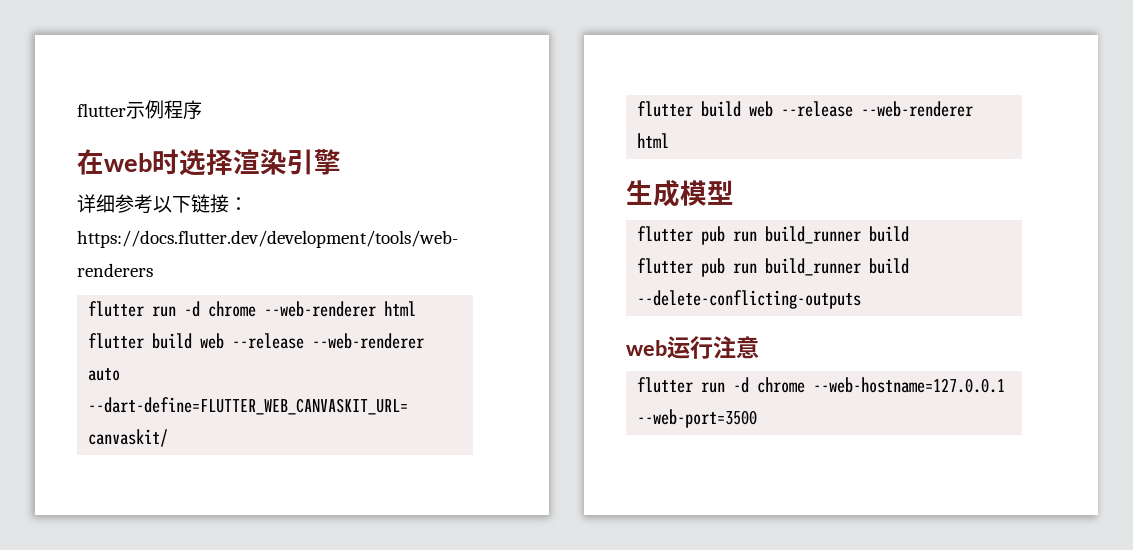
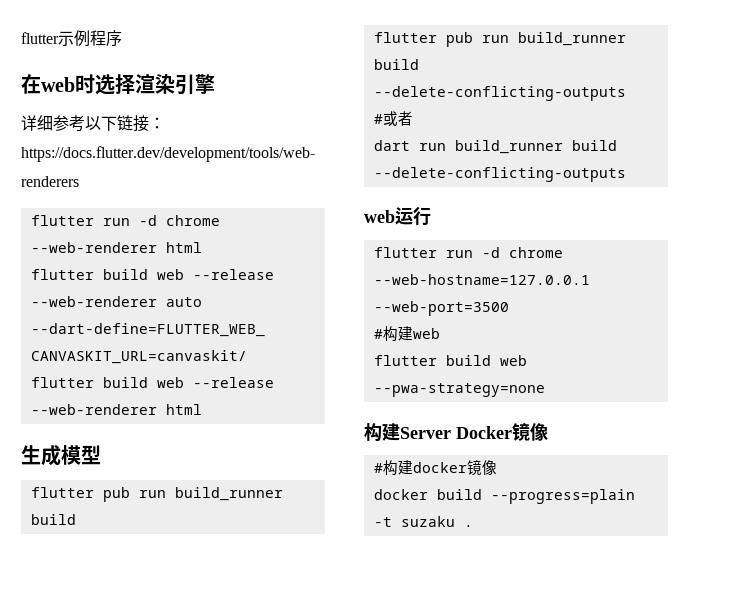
(862, 299) none -> [373,111,413,126] [373,140,617,154] [373,167,626,182] // #或者 // dart run build_runner build --delete-conflicting-outputs
[713,336,759,359] 注意 -> (431, 216) none
(758, 418) none -> [373,326,440,342] [373,355,527,366] [373,383,545,397] [364,422,548,442] [373,459,497,476] [373,489,635,504] [373,516,473,527] // #构建web // flutter build web --pwa-strategy=none // 构建Server Docker镜像 // #构建docker镜像 // docker build --progress=plain -t suzaku .

